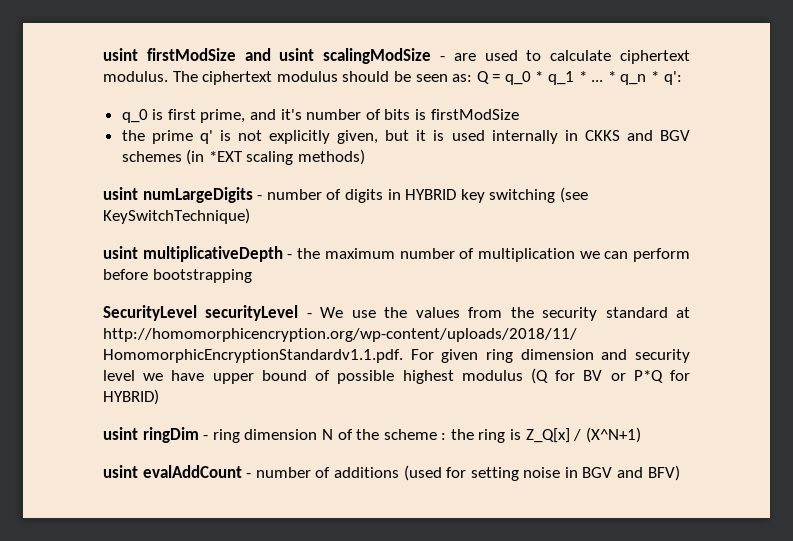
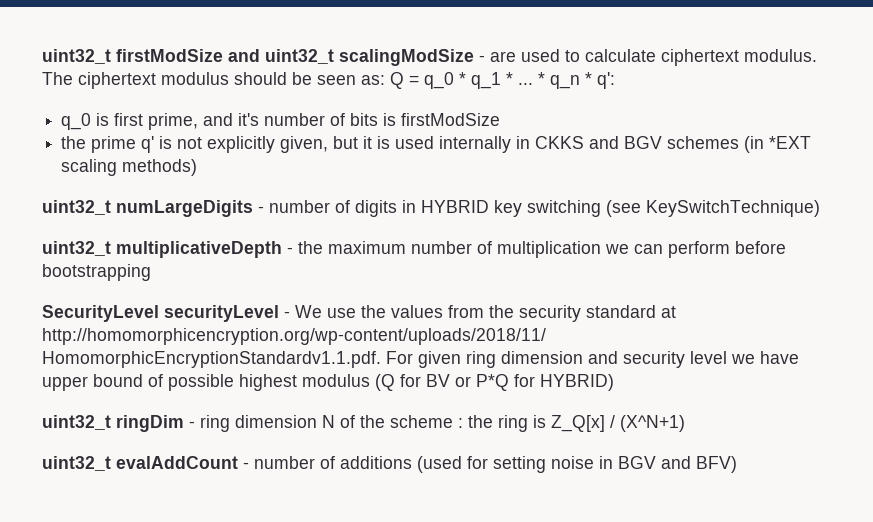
[103,48,138,61] usint -> [42,49,111,64] uint32_t
[279,48,315,61] usint -> [265,49,334,64] uint32_t
[103,187,138,200] usint -> [42,200,111,215] uint32_t
[103,246,138,259] usint -> [42,241,111,256] uint32_t
[103,427,138,440] usint -> [42,415,111,430] uint32_t
[103,465,138,478] usint -> [42,456,111,471] uint32_t

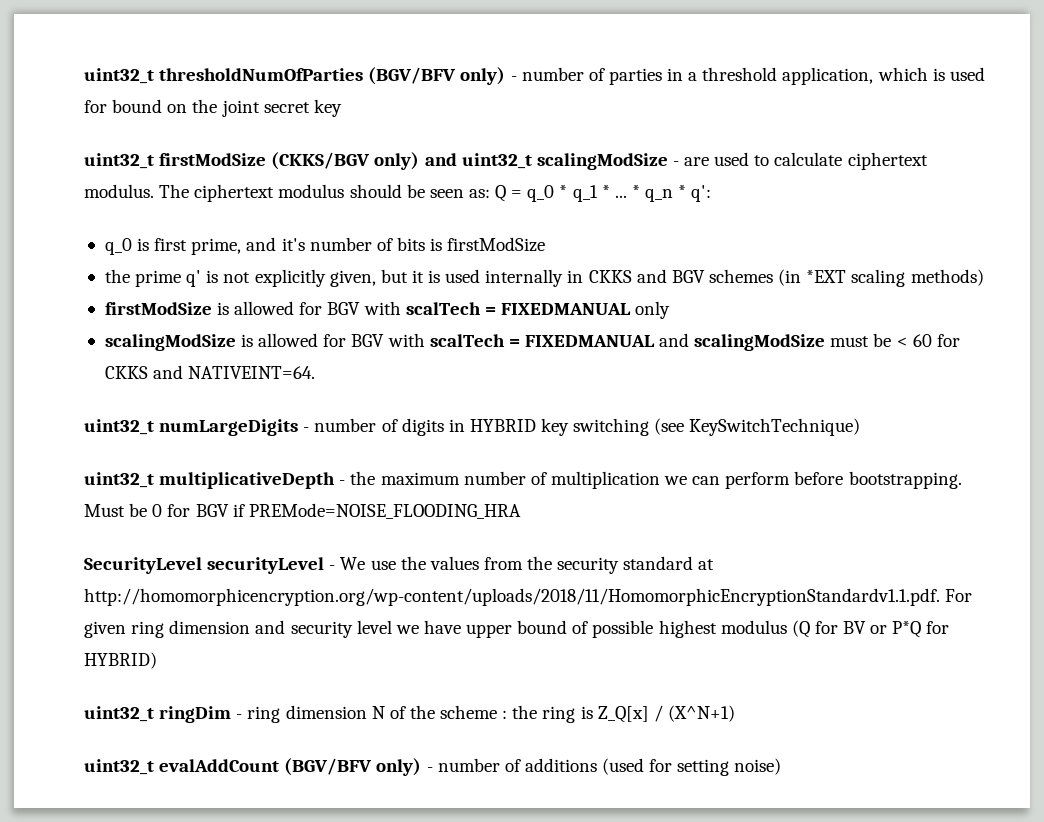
[42,49,223,64] uint32_t firstModSize -> [84,67,985,85] [84,99,342,117] [84,152,420,170] uint32_t thresholdNumOfParties (BGV/BFV only) - number of parties in a threshold application, which is used for bound on the joint secret key // uint32_t firstModSize (CKKS/BGV only)
(198, 167) none -> [104,301,671,319] [104,333,960,351] [104,365,316,379] // firstModSize is allowed for BGV with scalTech = FIXEDMANUAL only // scalingModSize is allowed for BGV with scalTech = FIXEDMANUAL and scalingModSize must be < 60 for CKKS and NATIVEINT=64.
[42,264,151,281] bootstrapping -> [848,471,962,489] [84,503,521,519] bootstrapping. Must be 0 for BGV if PREMode=NOISE_FLOODING_HRA
(238, 462) none -> [284,758,422,776] (BGV/BFV only)
[551,456,737,473] noise in BGV and BFV) -> [734,758,782,775] noise)

